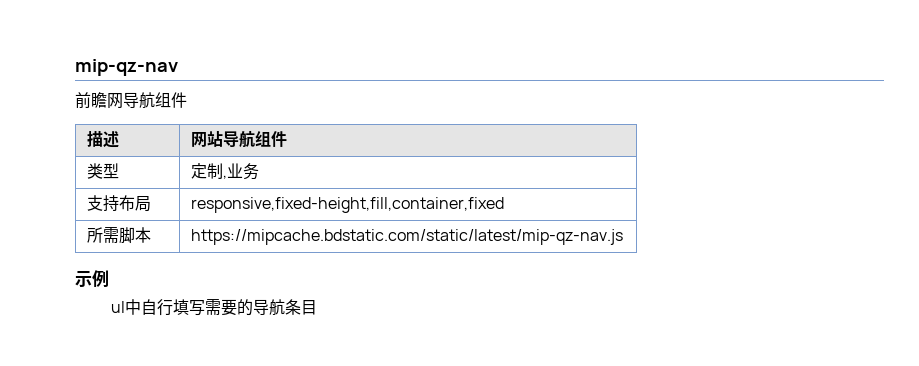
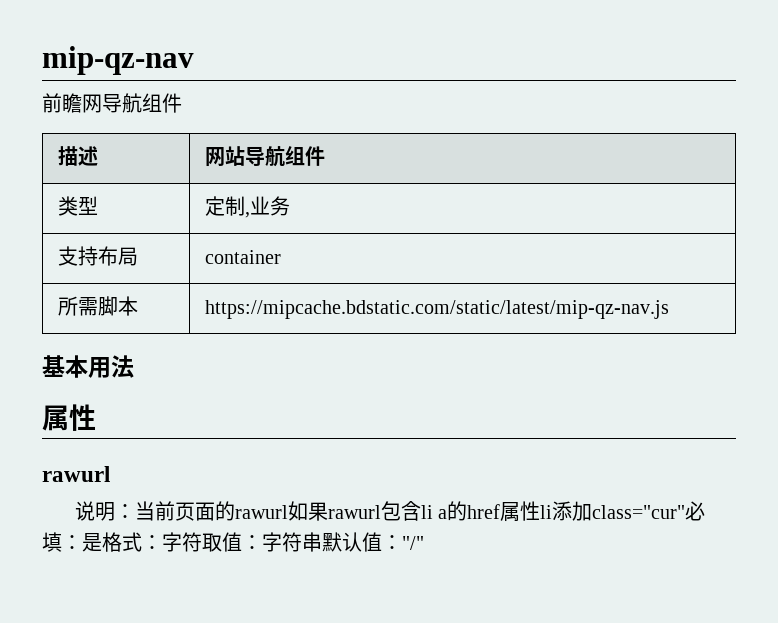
[190,197,504,213] responsive,fixed-height,fill,container,fixed -> [204,250,281,264] container
[75,270,109,287] [111,299,318,316] 示例 // ul中自行填写需要的导航条目 -> [42,355,134,378] [42,404,96,431] [42,466,110,482] [74,501,706,522] [42,532,424,552] 基本用法 // 属性 // rawurl // 说明：当前页面的rawurl如果rawurl包含li a的href属性li添加class="cur"必填：是格式：字符取值：字符串默认值："/"

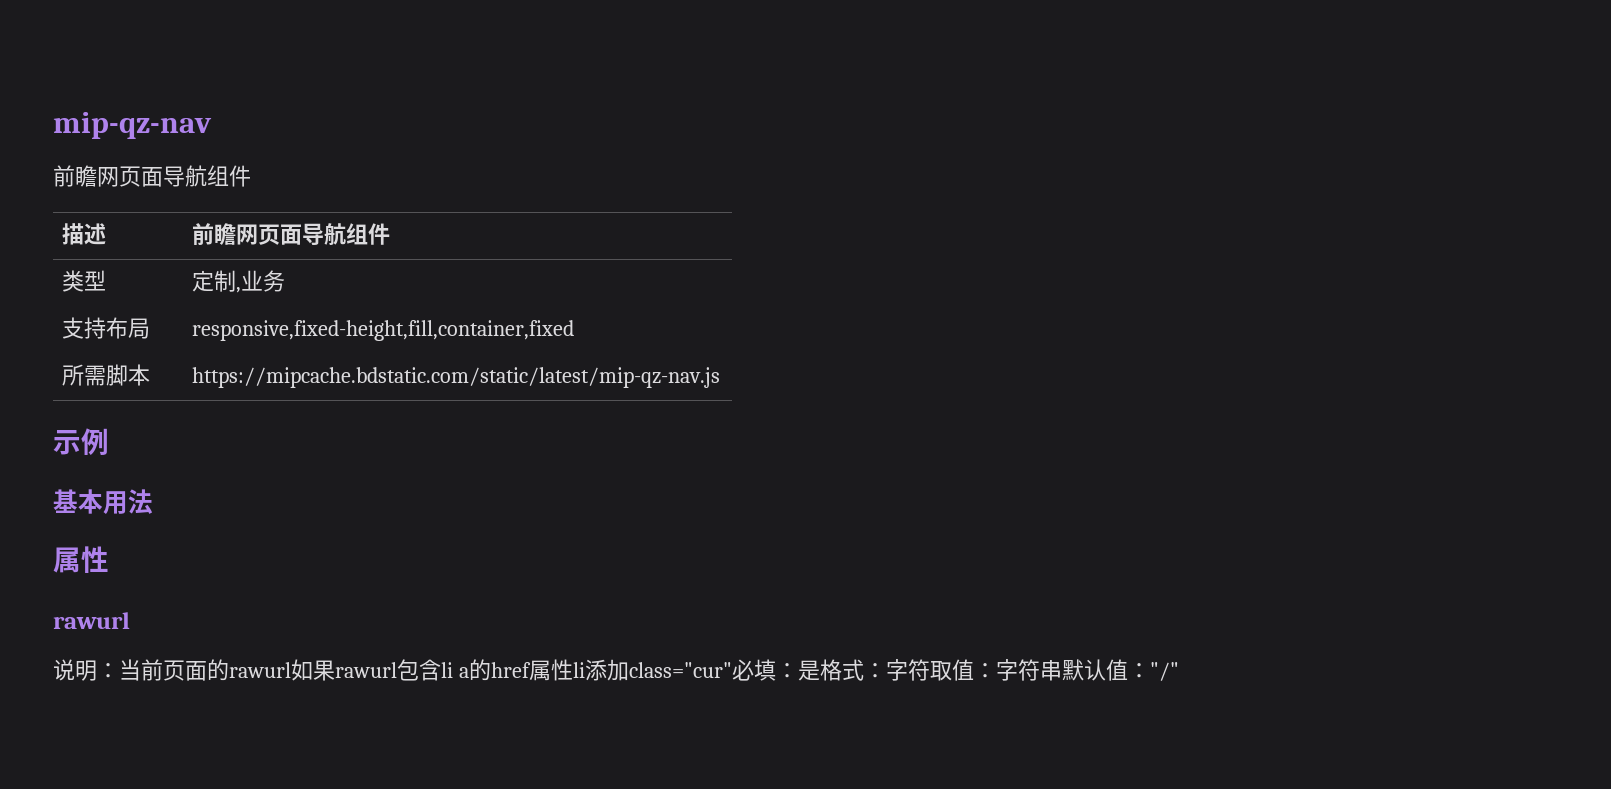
(102, 103) none -> [119,166,163,187] 页面
[204,146,245,167] 网站 -> [192,223,303,245] 前瞻网页面
[204,250,281,264] container -> [192,320,575,341] responsive,fixed-height,fill,container,fixed
(669, 309) none -> [53,428,109,455] // 示例

